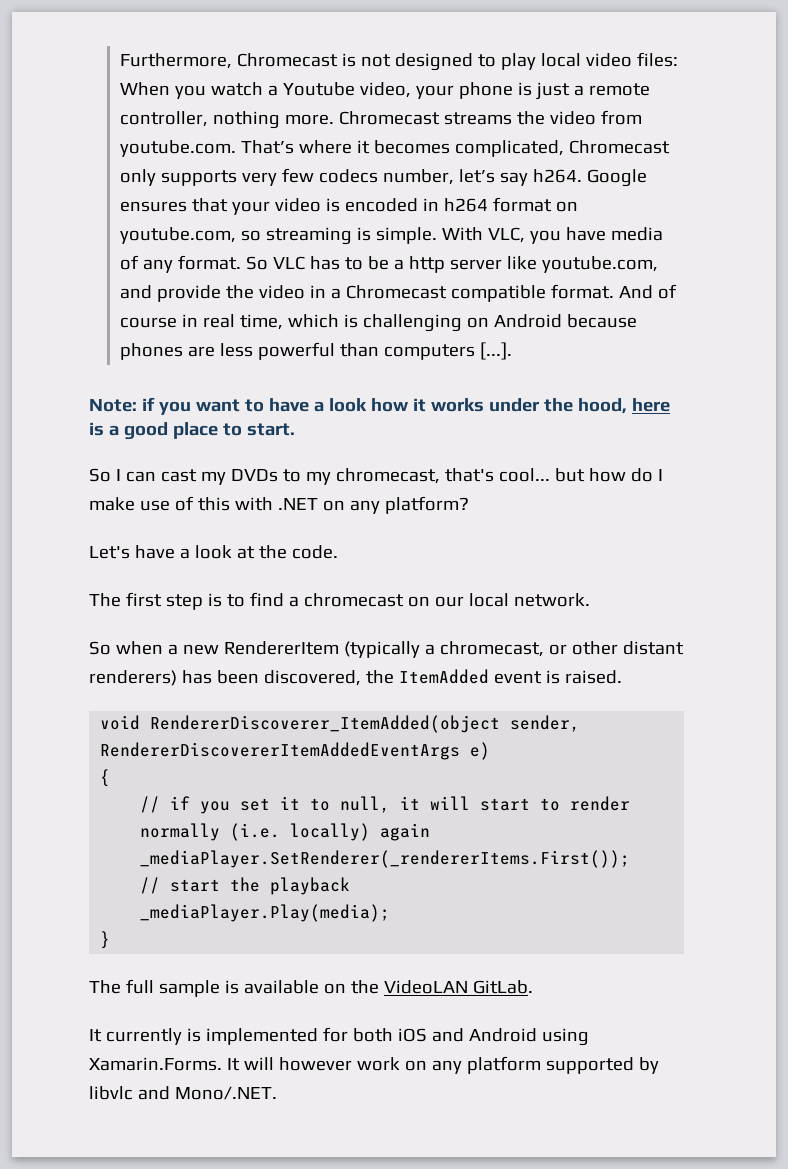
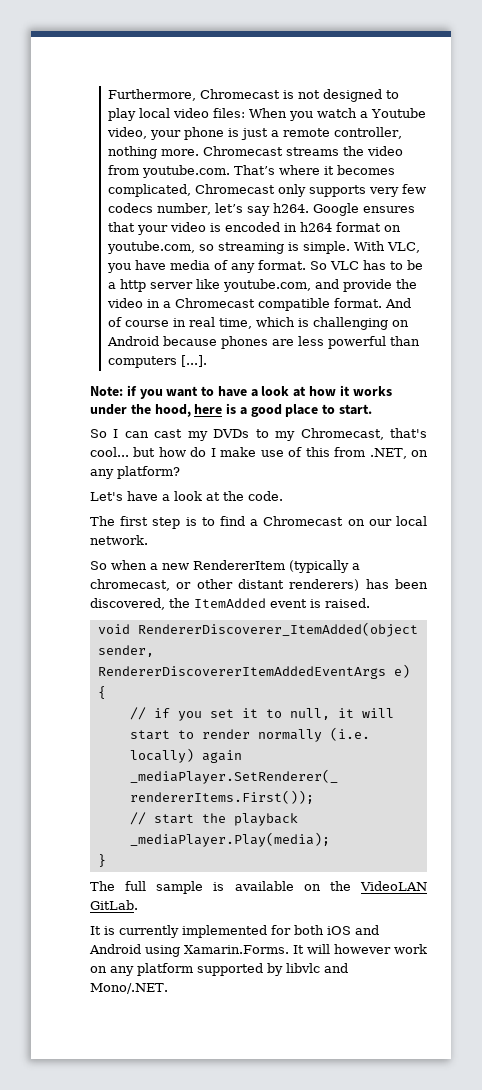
(367, 405) none -> [293,386,307,397] at
[335,468,440,484] chromecast, -> [300,428,384,440] Chromecast,
[234,497,318,511] with .NET -> [334,447,407,459] from .NET,
[303,593,404,607] chromecast -> [263,516,344,526] Chromecast
[105,1028,201,1045] currently is -> [104,925,179,938] is currently

